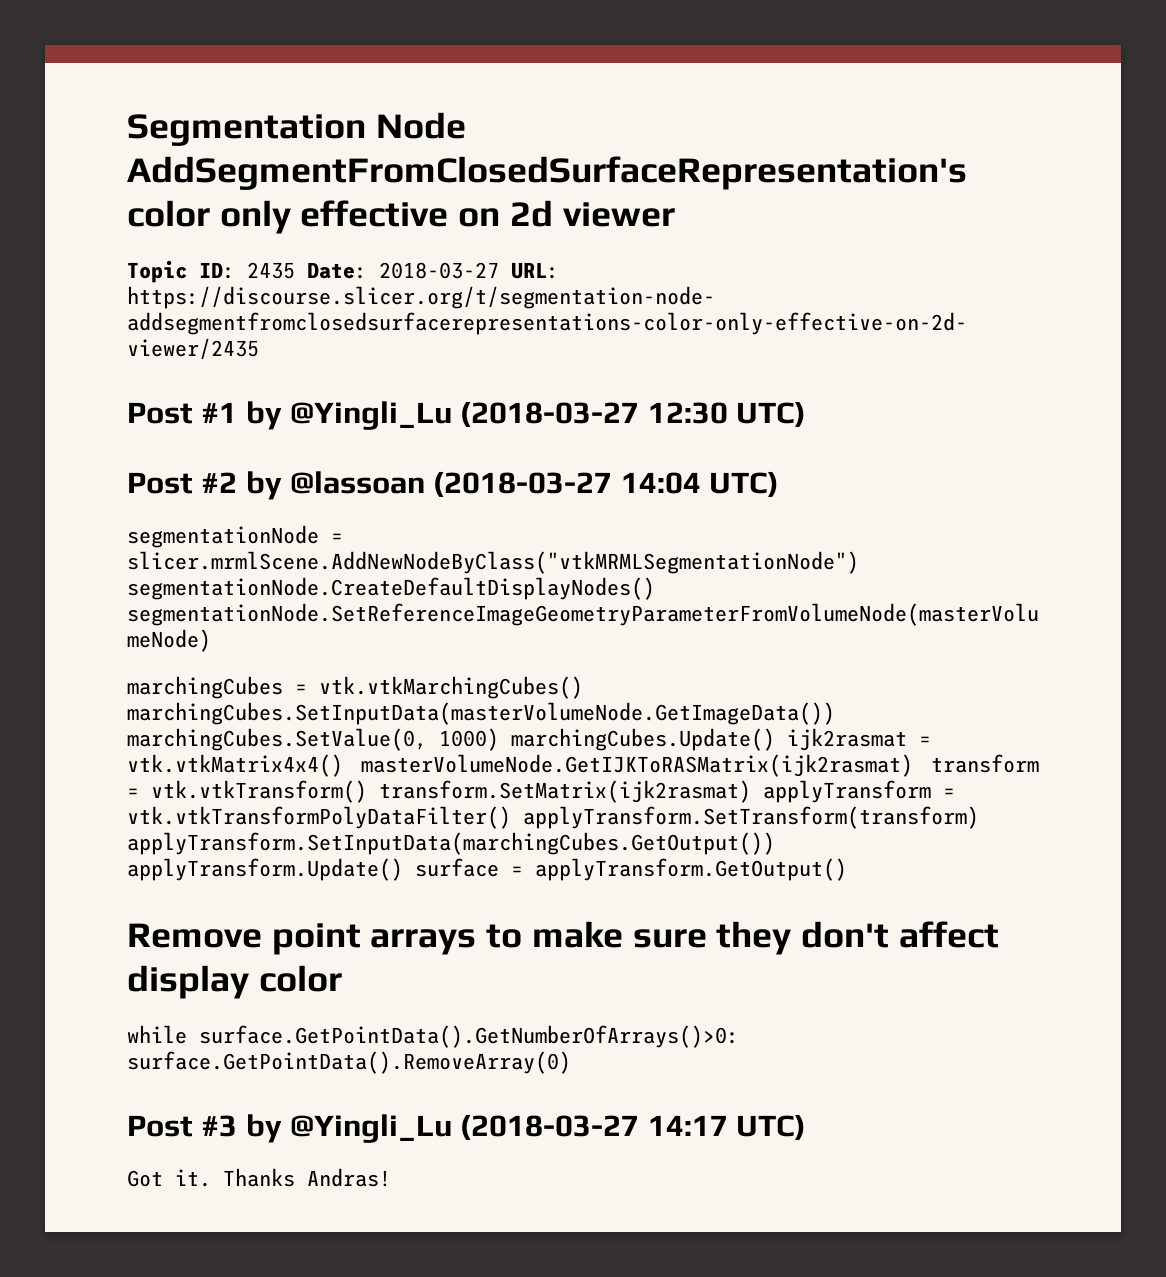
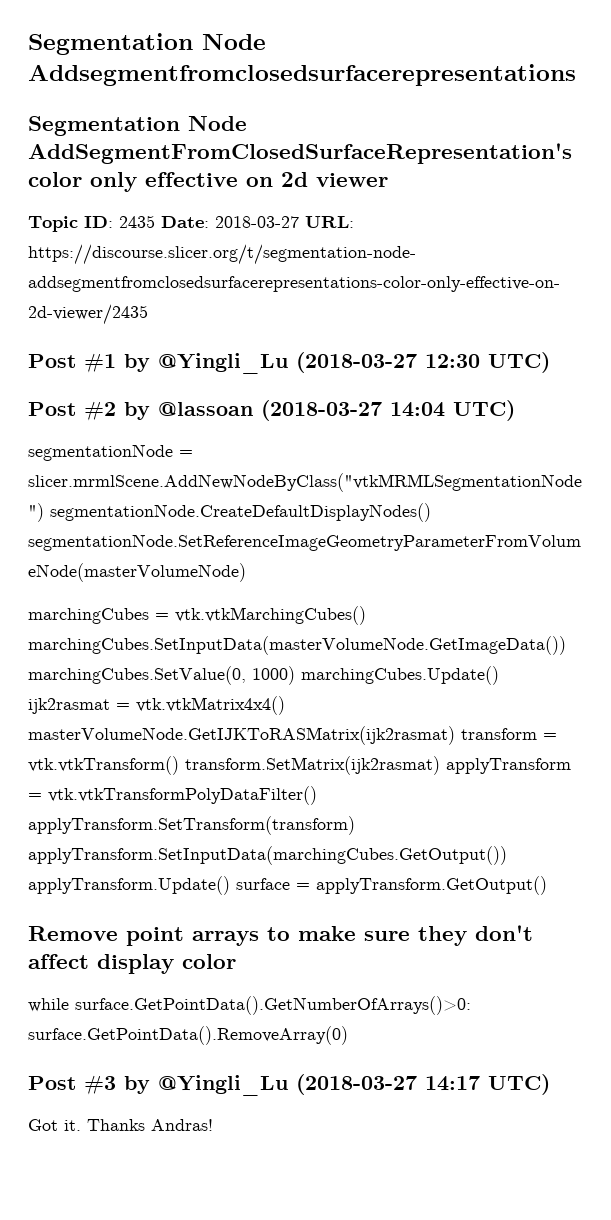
[127,112,466,146] Segmentation Node -> [28,33,266,55] [28,64,576,86] [28,116,247,136] Segmentation Node Addsegmentfromclosedsurfacerepresentations // Segmentation Node

